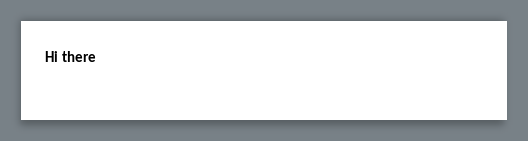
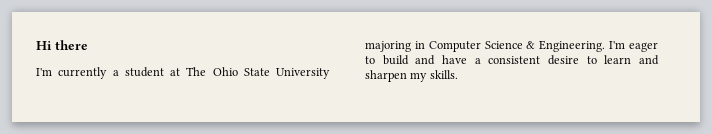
(97, 56) none -> [36,67,330,79] [365,40,658,52] [365,55,659,65] [365,70,458,82] // I'm currently a student at The Ohio State University majoring in Computer Science & Engineering. I'm eager to build and have a consistent desire to learn and sharpen my skills.

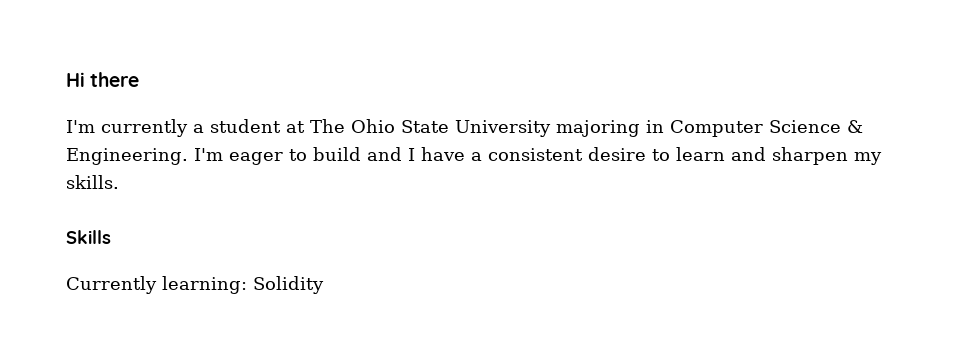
(436, 60) none -> [408,148,415,161] I
(458, 74) none -> [66,230,111,244] [66,276,324,294] // Skills // Currently learning: Solidity

